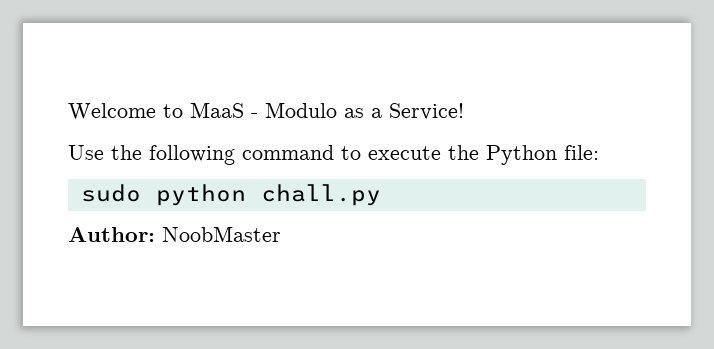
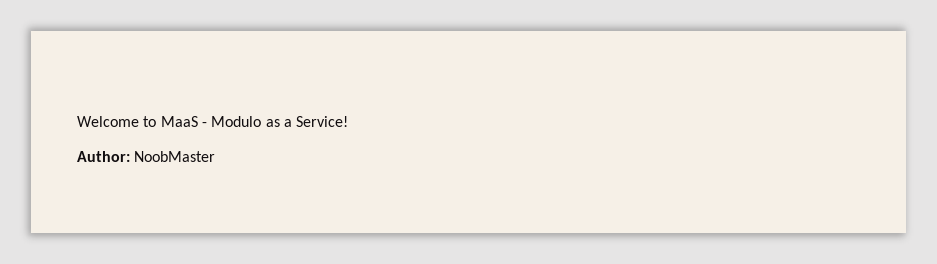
[68,145,599,165] [80,184,381,206] // Use the following command to execute the Python file: // sudo python chall.py -> (349, 121) none

